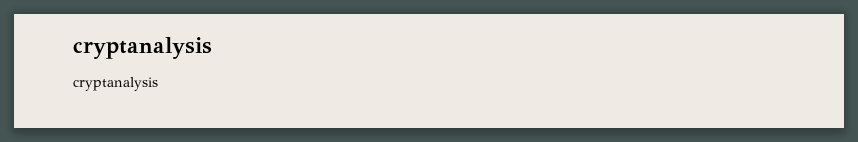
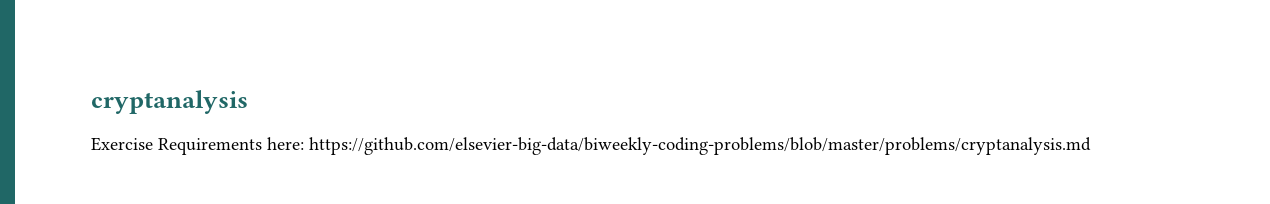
[73,77,158,91] cryptanalysis -> [91,137,1091,155] Exercise Requirements here: https://github.com/elsevier-big-data/biweekly-coding-problems/blob/master/problems/cryptanalysis.md

